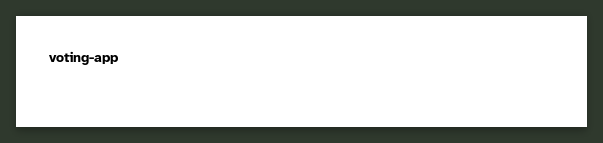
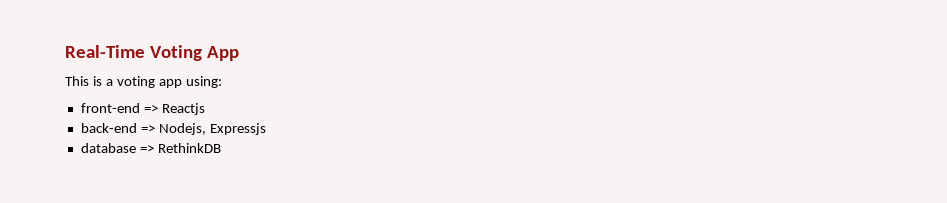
[49,51,119,65] voting-app -> [65,45,239,61] [65,76,222,88] [80,103,205,115] [80,123,266,135] [80,143,221,153] Real-Time Voting App // This is a voting app using: // front-end => Reactjs // back-end => Nodejs, Expressjs // database => RethinkDB

